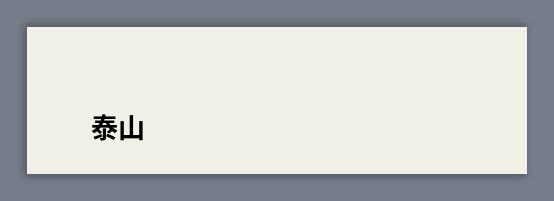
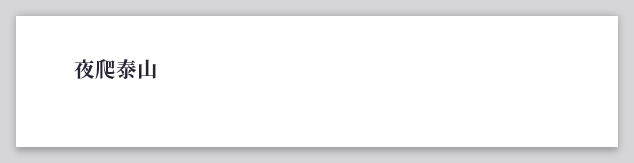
(91, 127) none -> [74,59,116,79] 夜爬

